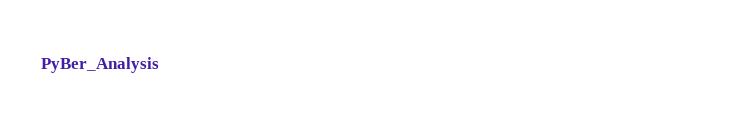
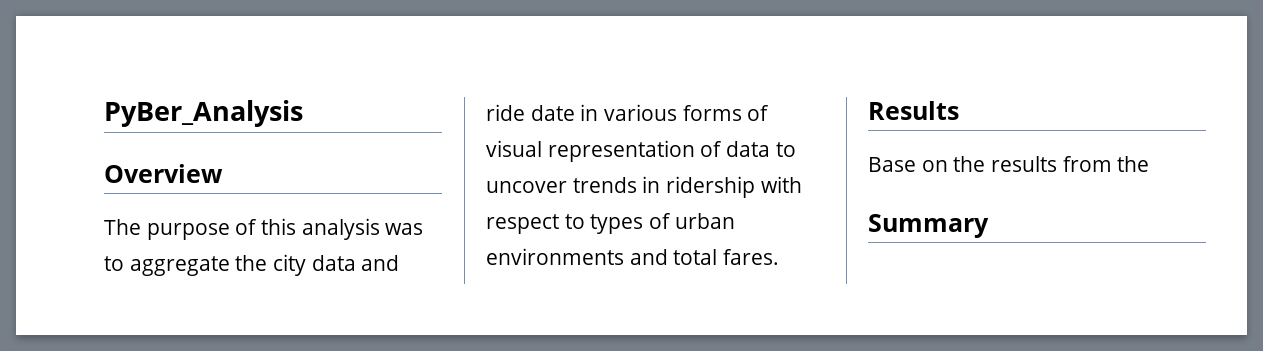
(159, 65) none -> [104,164,223,183] [104,218,424,240] [104,254,400,276] [486,104,770,121] [486,140,796,162] [486,176,802,198] [486,213,735,234] [486,248,780,265] [868,101,959,120] [868,156,1150,172] [868,214,989,238] // Overview // The purpose of this analysis was to aggregate the city data and ride date in various forms of visual representation of data to uncover trends in ridership with respect to types of urban environments and total fares. // Results // Base on the results from the // Summary

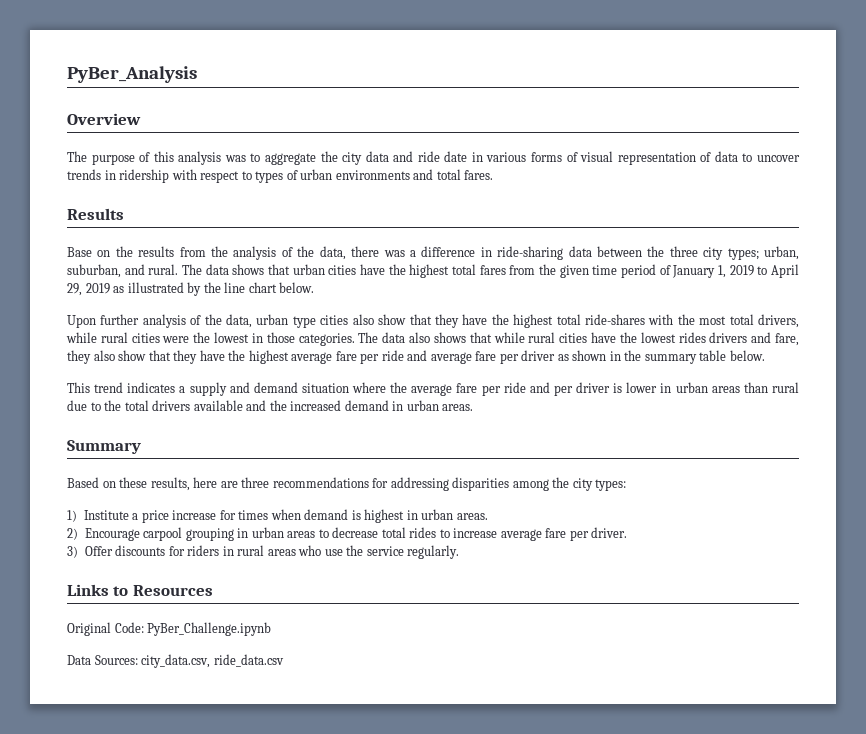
[868,214,989,238] // Summary -> [233,246,799,260] [67,264,799,278] [67,282,315,296] [67,314,799,328] [66,332,800,346] [67,350,765,364] [67,382,800,396] [67,400,474,411] [67,440,141,454] [67,477,627,491] [67,509,488,523] [67,527,628,541] [67,545,460,559] [67,584,213,596] [67,622,272,636] [67,654,284,668] analysis of the data, there was a difference in ride-sharing data between the three city types; urban, suburban, and rural. The data shows that urban cities have the highest total fares from the given time period of January 1, 2019 to April 29, 2019 as illustrated by the line chart below. // Upon further analysis of the data, urban type cities also show that they have the highest total ride-shares with the most total drivers, while rural cities were the lowest in those categories. The data also shows that while rural cities have the lowest rides drivers and fare, they also show that they have the highest average fare per ride and average fare per driver as shown in the summary table below. // This trend indicates a supply and demand situation where the average fare per ride and per driver is lower in urban areas than rural due to the total drivers available and the increased demand in urban areas. // Summary // Based on these results, here are three recommendations for addressing disparities among the city types: // 1) Institute a price increase for times when demand is highest in urban areas. // 2) Encourage carpool grouping in urban areas to decrease total rides to increase average fare per driver. // 3) Offer discounts for riders in rural areas who use the service regularly. // Links to Resources // Original Code: PyBer_Challenge.ipynb // Data Sources: city_data.csv, ride_data.csv

